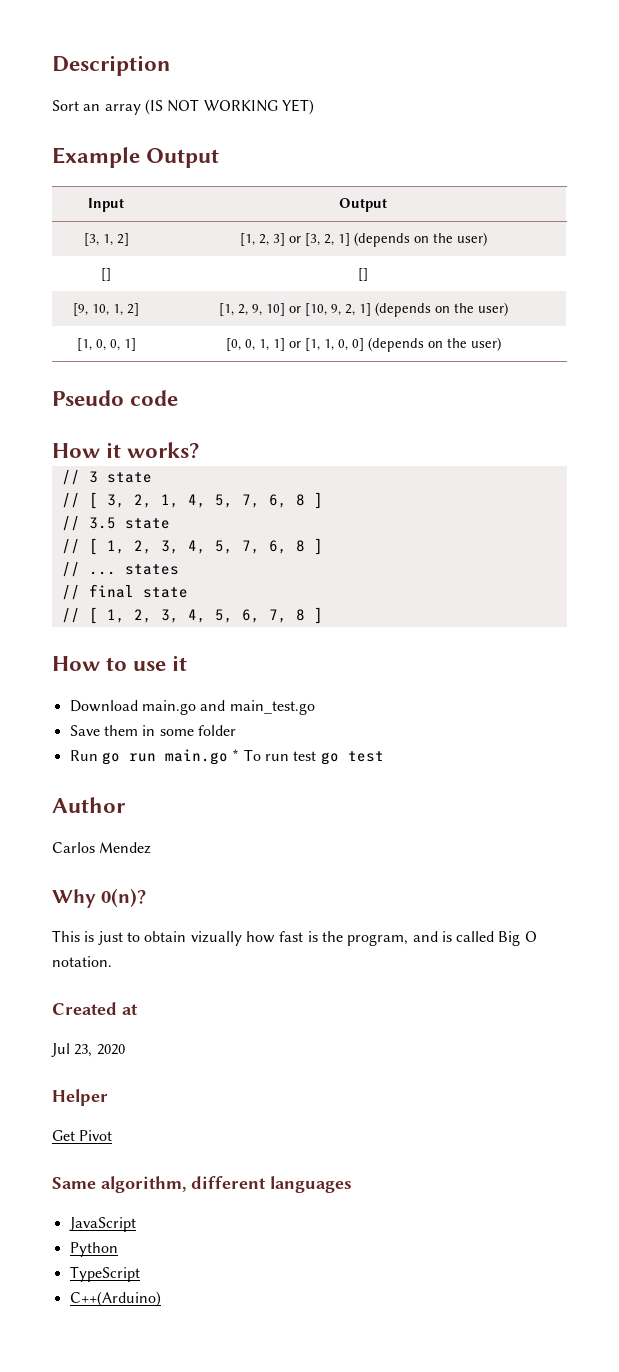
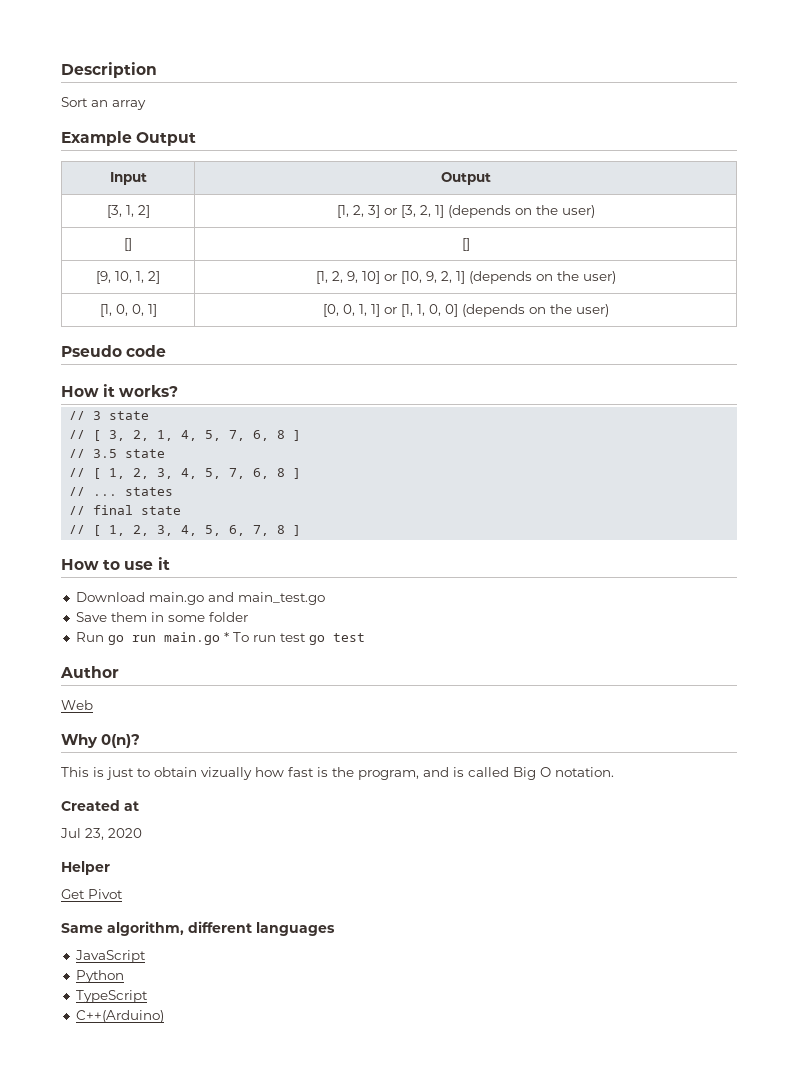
[144,99,314,115] (IS NOT WORKING YET) -> (146, 105) none
[52,842,152,854] Carlos Mendez -> [61,700,93,710] Web

